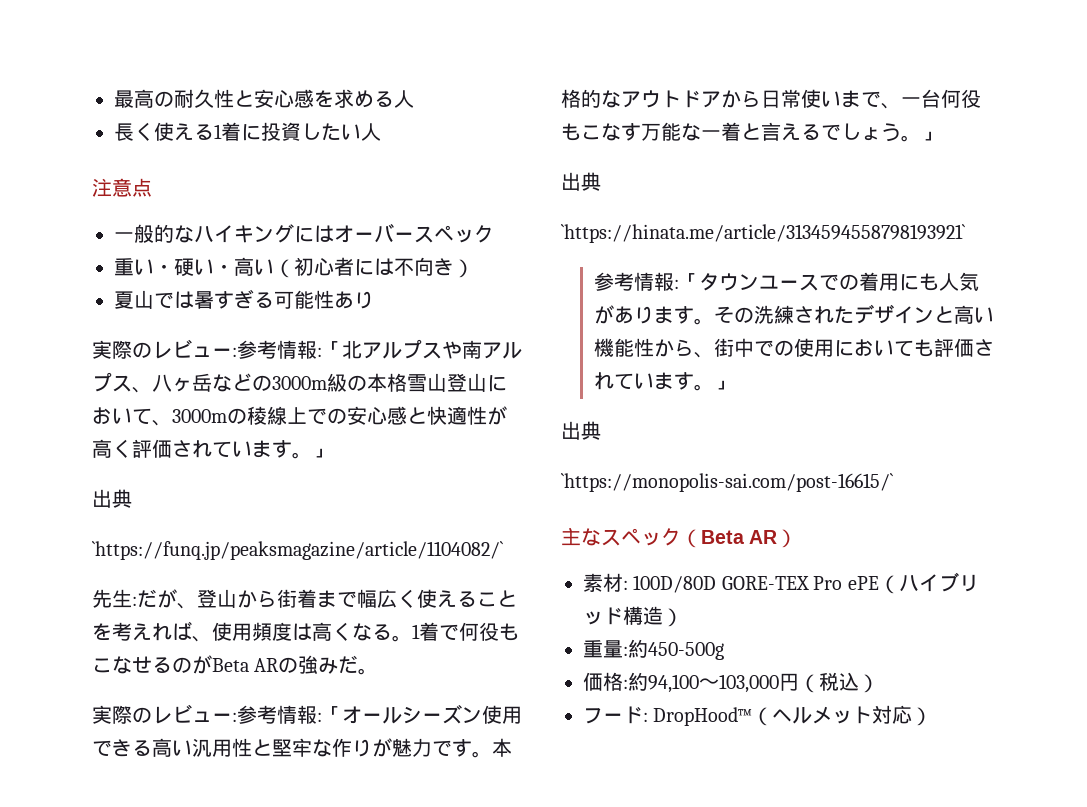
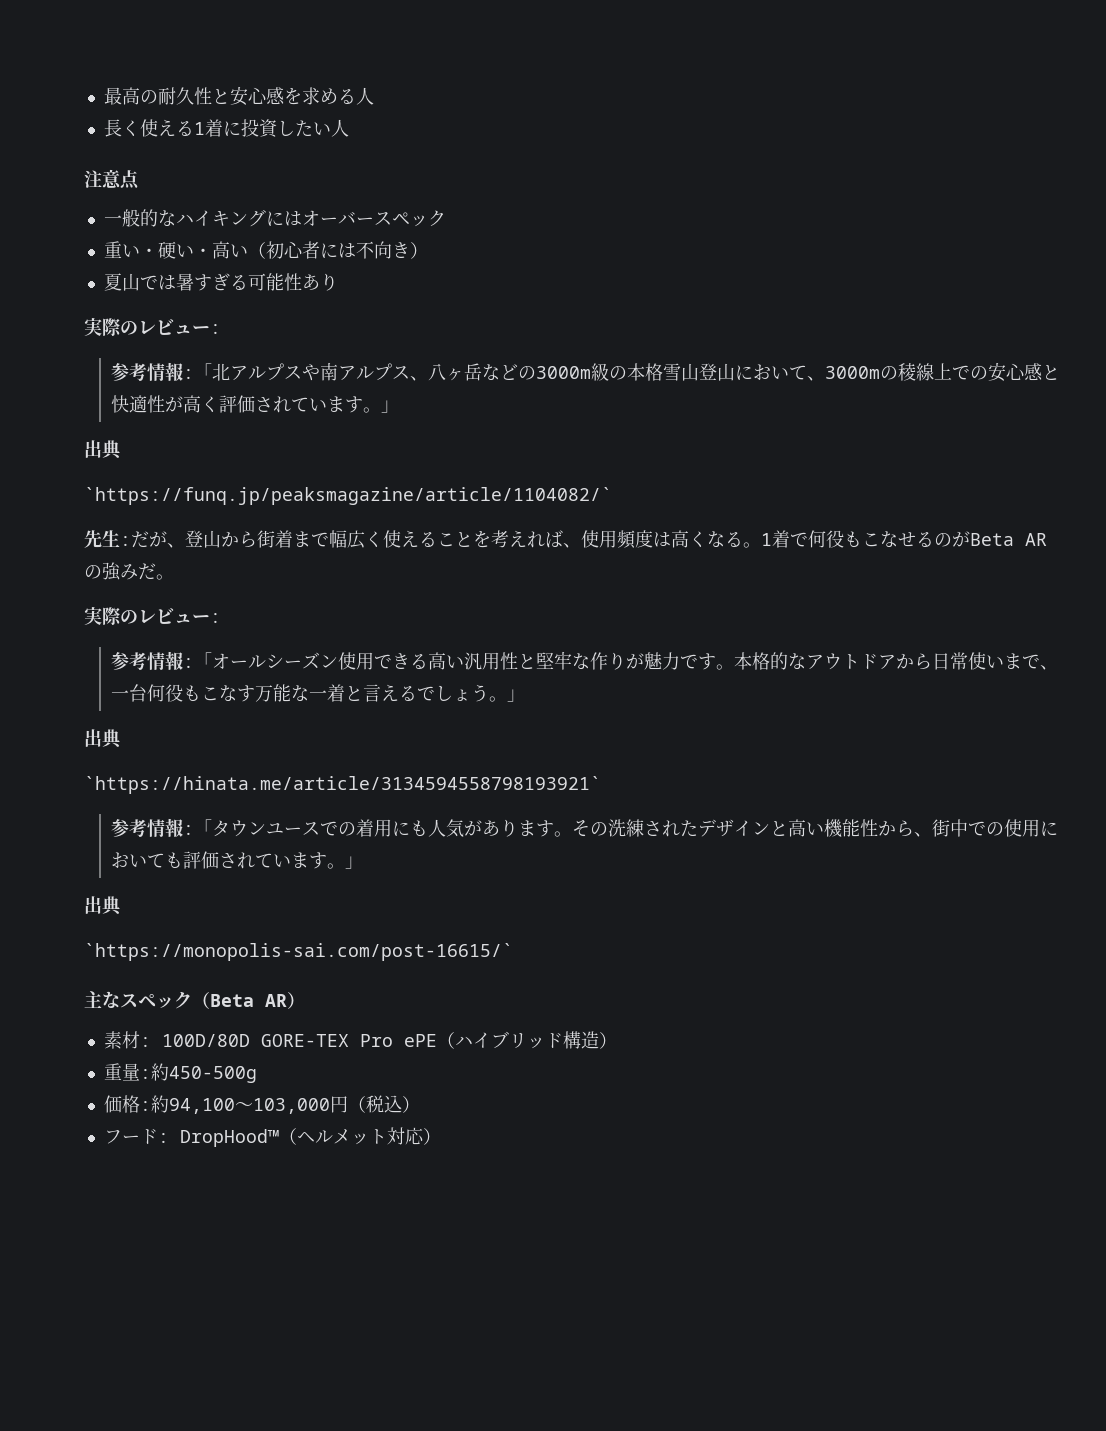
(237, 352) none -> (221, 329) //
(237, 717) none -> (221, 618) //

